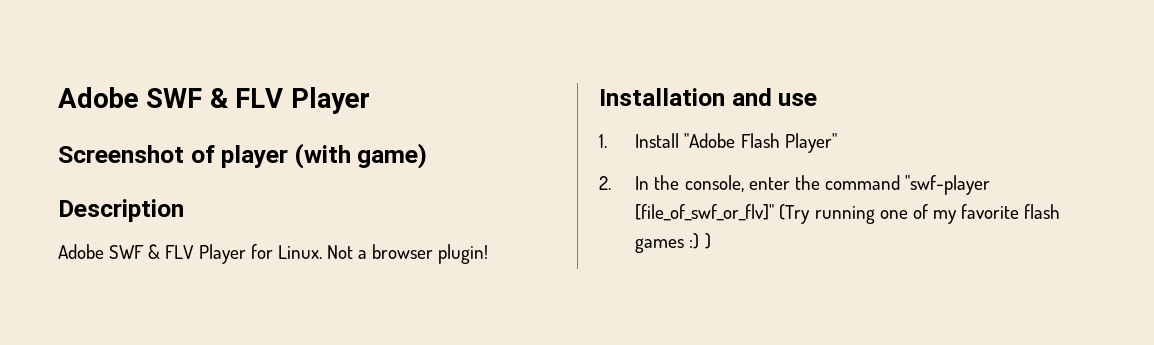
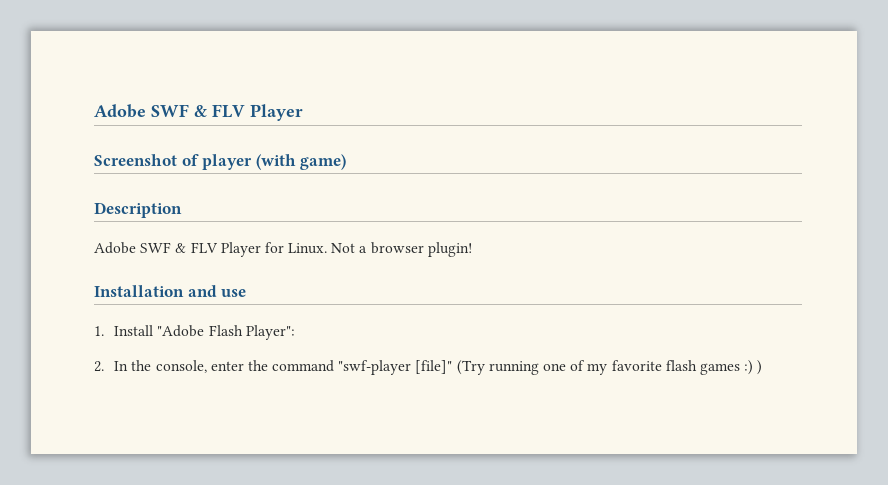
[784,133,837,153] Player" -> [245,325,295,340] Player":
[635,204,775,221] [file_of_swf_or_flv]" -> [415,360,453,374] [file]"

